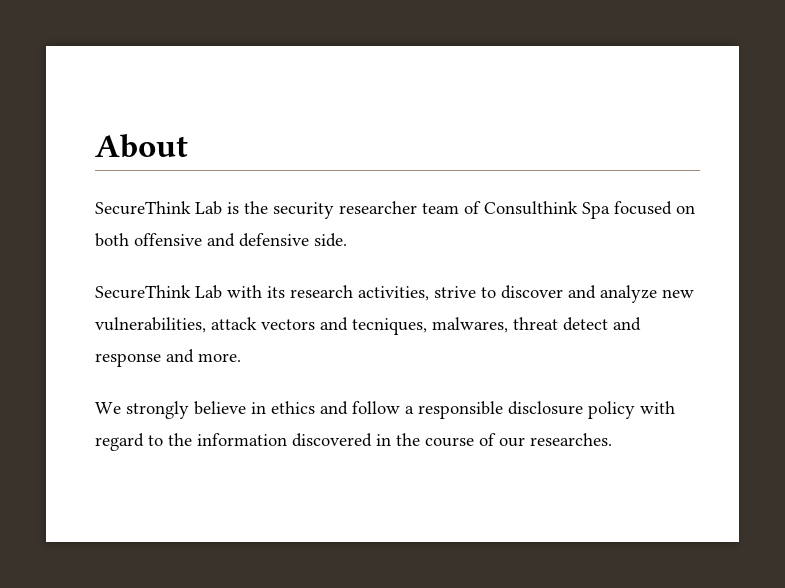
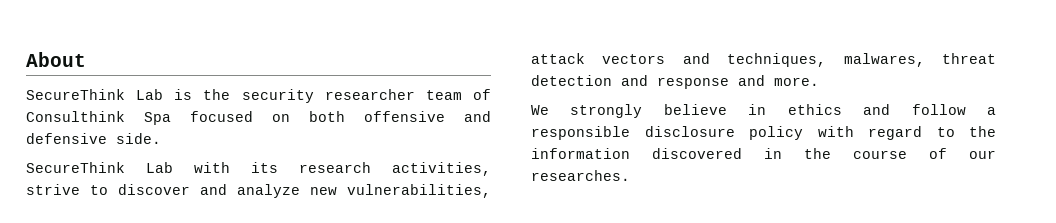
[352,318,427,335] tecniques, -> [727,53,827,67] techniques,
[563,317,608,331] detect -> [531,75,612,86] detection

